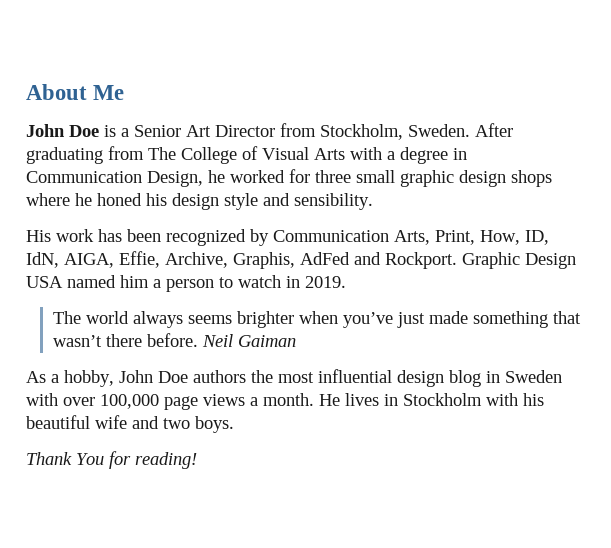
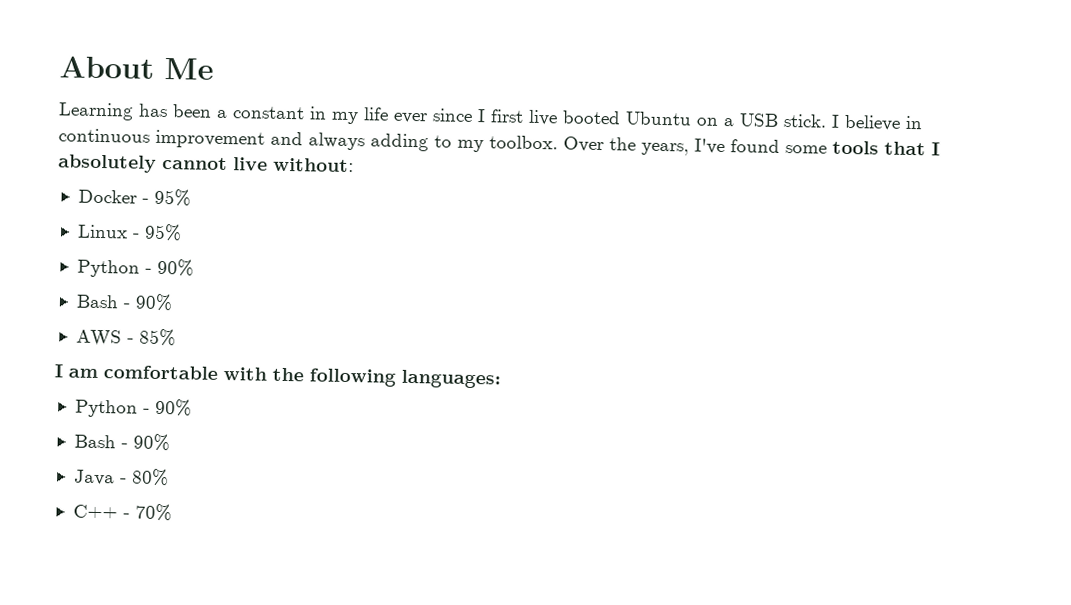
[26,123,513,140] [26,146,467,164] [26,169,552,187] [26,193,373,210] [26,229,549,246] [26,251,576,269] [26,275,346,292] [53,311,582,328] [53,333,297,347] [26,369,562,387] [26,393,544,410] [26,415,234,433] [26,451,197,469] John Doe is a Senior Art Director from Stockholm, Sweden. After graduating from The College of Visual Arts with a degree in Communication Design, he worked for three small graphic design shops where he honed his design style and sensibility. // His work has been recognized by Communication Arts, Print, How, ID, IdN, AIGA, Effie, Archive, Graphis, AdFed and Rockport. Graphic Design USA named him a person to watch in 2019. // The world always seems brighter when you’ve just made something that wasn’t there before. Neil Gaiman // As a hobby, John Doe authors the most influential design blog in Sweden with over 100,000 page views a month. He lives in Stockholm with his beautiful wife and two boys. // Thank You for reading! -> [58,102,923,131] [58,128,940,156] [58,154,354,173] [77,188,191,207] [76,223,182,242] [76,258,194,278] [75,293,173,312] [75,328,176,347] [54,364,501,389] [74,398,192,418] [73,433,170,452] [73,468,169,487] [72,503,172,522] Learning has been a constant in my life ever since I first live booted Ubuntu on a USB stick. I believe in continuous improvement and always adding to my toolbox. Over the years, I've found some tools that I absolutely cannot live without: // Docker - 95% // Linux - 95% // Python - 90% // Bash - 90% // AWS - 85% // I am comfortable with the following languages: // Python - 90% // Bash - 90% // Java - 80% // C++ - 70%

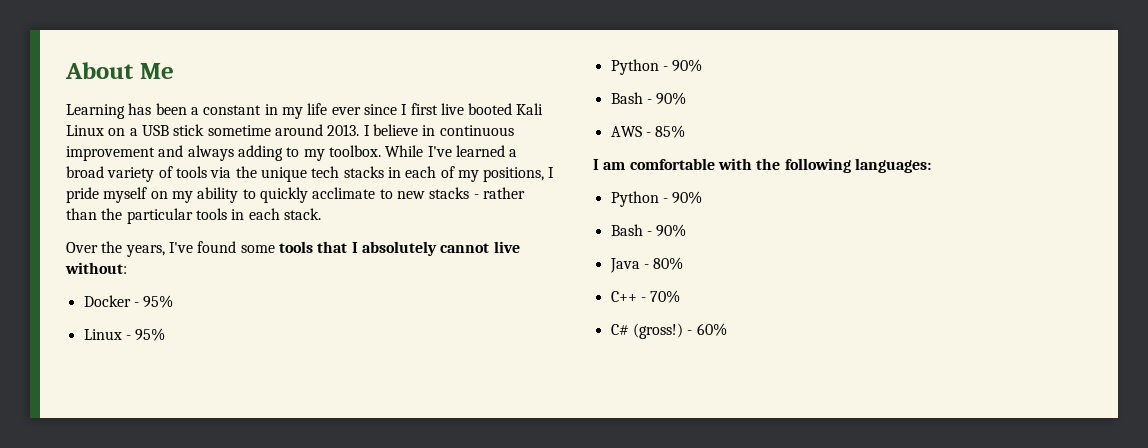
[625,111,692,126] Ubuntu -> [516,103,544,115] [66,125,104,136] Kali Linux
[783,113,827,128] stick. -> [173,124,360,136] stick sometime around 2013.
(558, 142) none -> [385,145,518,157] [66,166,555,182] [66,187,525,203] [66,208,321,224] While I've learned a broad variety of tools via the unique tech stacks in each of my positions, I pride myself on my ability to quickly acclimate to new stacks - rather than the particular tools in each stack. //
(172, 512) none -> [610,323,727,339] // C# (gross!) - 60%

